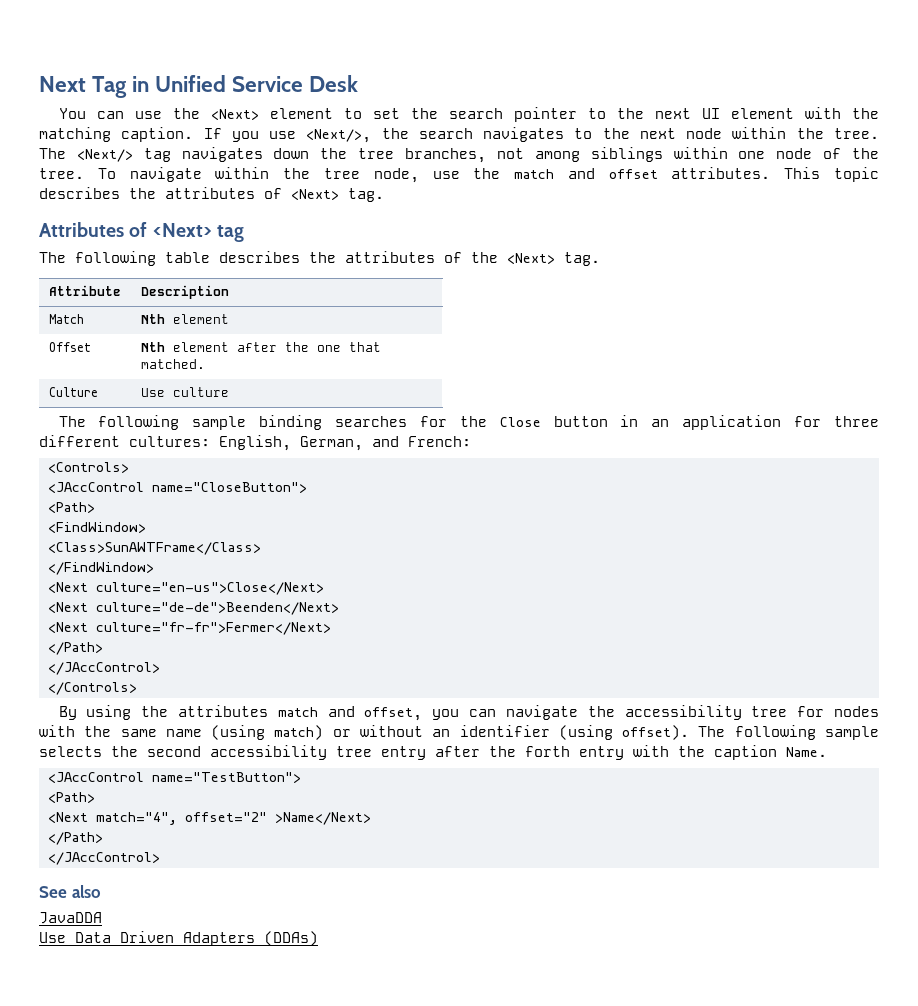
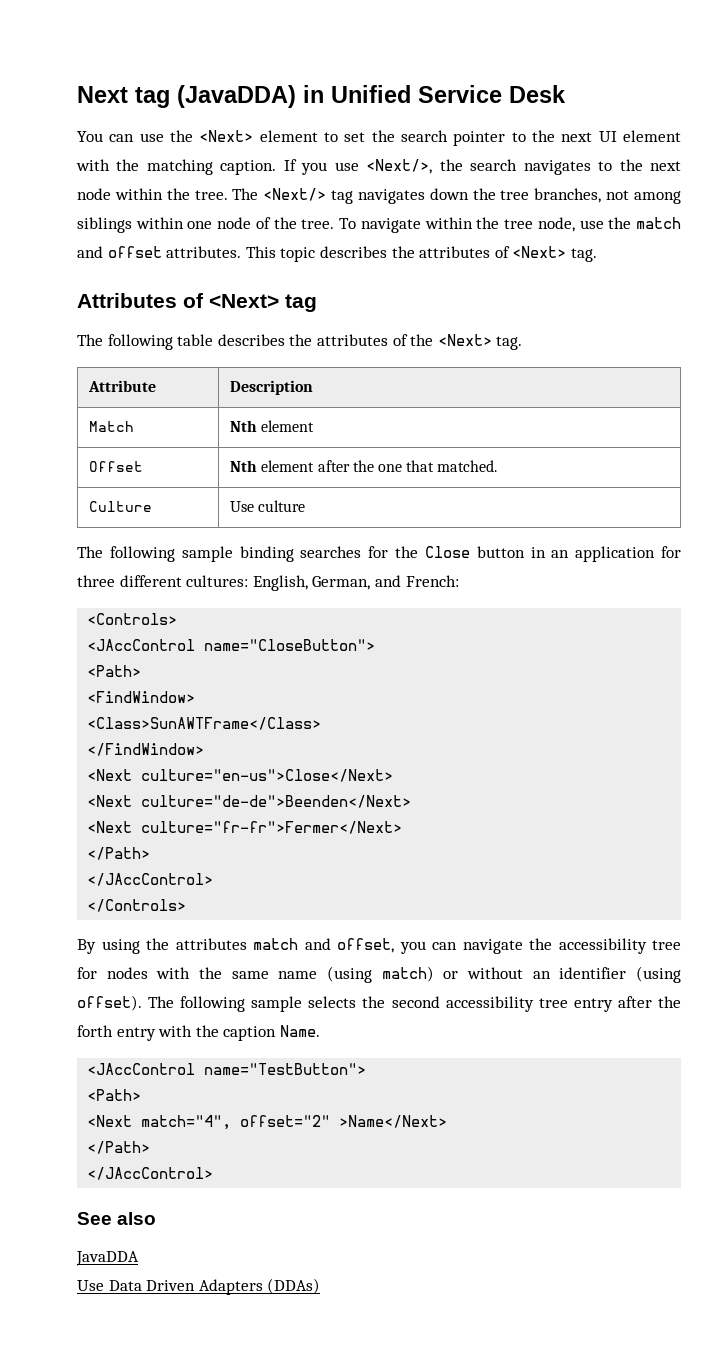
[92,76,128,98] Tag -> [135,85,296,108] tag (JavaDDA)

